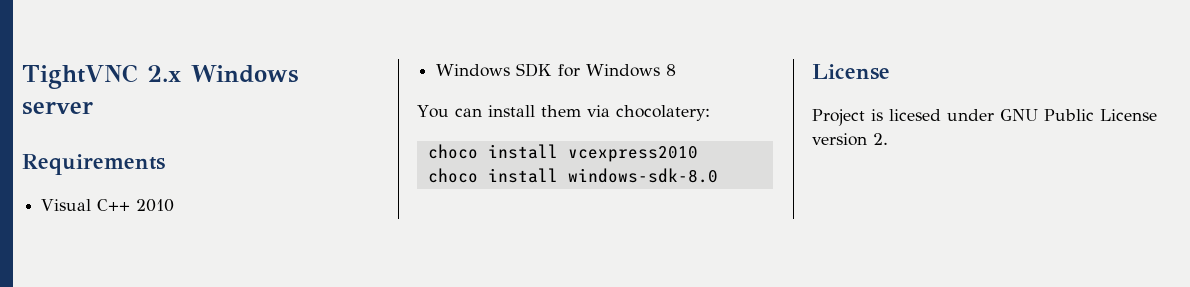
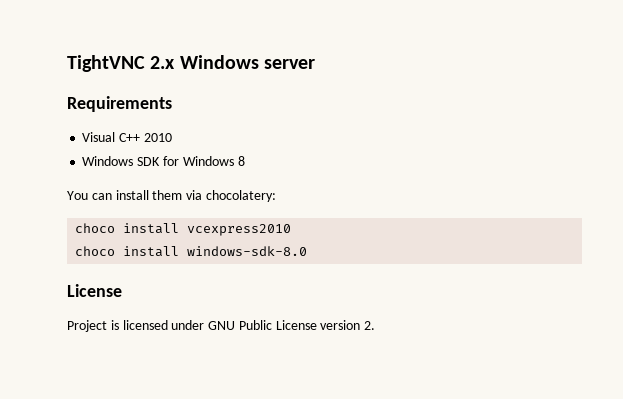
[889,109,941,121] licesed -> [122,320,168,330] licensed

